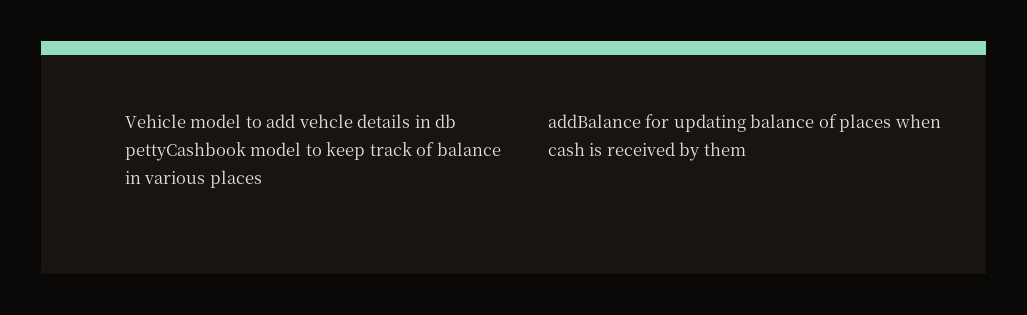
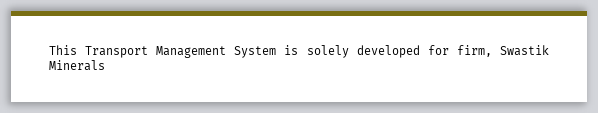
[125,114,457,128] [125,142,501,161] [125,170,262,188] [548,114,941,132] [548,142,746,161] Vehicle model to add vehcle details in db pettyCashbook model to keep track of balance in various places // addBalance for updating balance of places when cash is received by them -> [49,45,549,58] [49,60,105,71] This Transport Management System is solely developed for firm, Swastik Minerals

